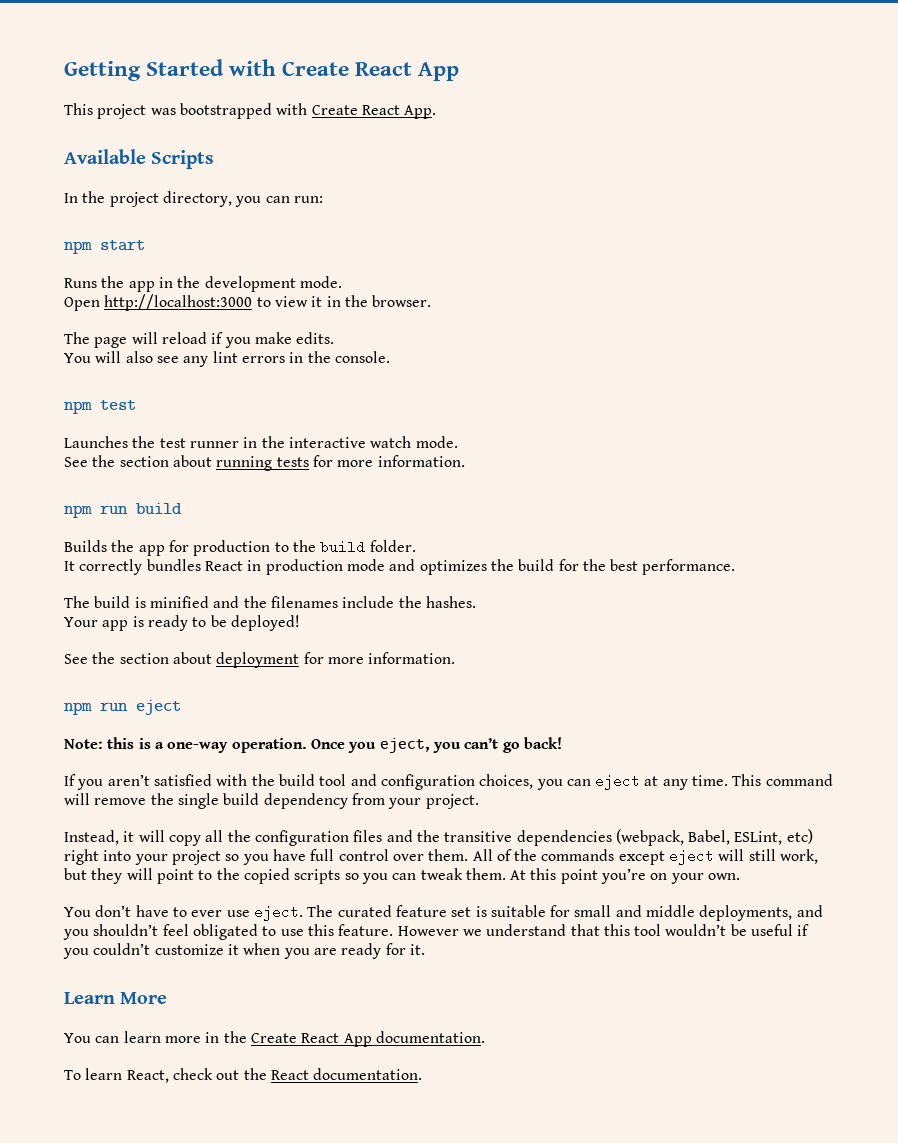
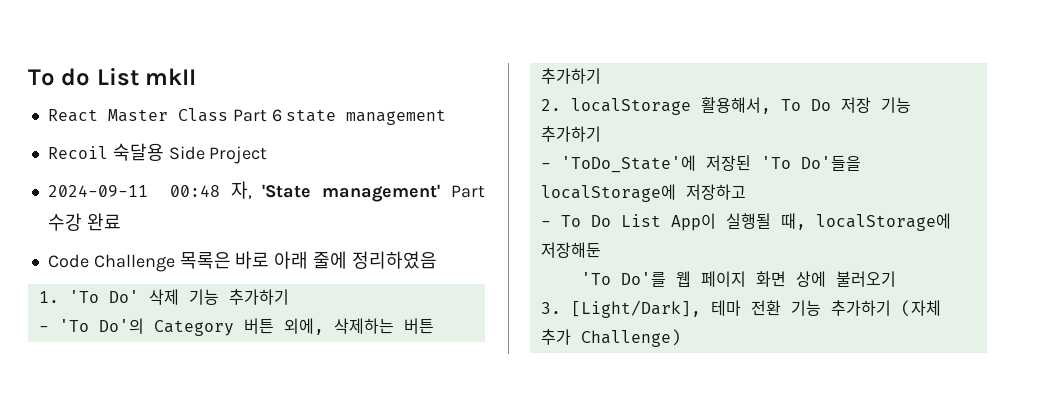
[64,59,460,81] [64,103,437,119] [64,149,215,169] [64,191,323,207] [64,240,145,254] [64,276,342,292] [64,294,432,311] [64,332,335,348] [64,351,390,367] [64,400,136,414] [64,436,458,448] [64,455,465,471] [64,503,182,518] [64,540,416,556] [64,559,736,575] [64,596,476,608] [64,615,300,631] [64,652,456,668] [64,700,181,715] [64,737,562,753] [64,774,833,790] [64,793,479,809] [64,829,813,846] [64,849,819,865] [64,868,741,884] [64,905,823,921] [63,924,810,940] [63,943,425,959] [64,992,168,1004] [64,1031,485,1047] [64,1068,423,1083] Getting Started with Create React App // This project was bootstrapped with Create React App. // Available Scripts // In the project directory, you can run: // npm start // Runs the app in the development mode. // Open http://localhost:3000 to view it in the browser. // The page will reload if you make edits. // You will also see any lint errors in the console. // npm test // Launches the test runner in the interactive watch mode. // See the section about running tests for more information. // npm run build // Builds the app for production to the build folder. // It correctly bundles React in production mode and optimizes the build for the best performance. // The build is minified and the filenames include the hashes. // Your app is ready to be deployed! // See the section about deployment for more information. // npm run eject // Note: this is a one-way operation. Once you eject, you can’t go back! // If you aren’t satisfied with the build tool and configuration choices, you can eject at any time. This command will remove the single build dependency from your project. // Instead, it will copy all the configuration files and the transitive dependencies (webpack, Babel, ESLint, etc) right into your project so you have full control over them. All of the commands except eject will still work, but they will point to the copied scripts so you can tweak them. At this point you’re on your own. // You don’t have to ever use eject. The curated feature set is suitable for small and middle deployments, and you shouldn’t feel obligated to use this feature. However we understand that this tool wouldn’t be useful if you couldn’t customize it when you are ready for it. // Learn More // You can learn more in the Create React App documentation. // To learn React, check out the React documentation. -> [28,67,197,86] [47,108,447,125] [47,143,268,164] [47,181,485,202] [47,213,121,231] [47,251,437,272] [38,289,289,305] [38,318,434,336] [540,68,601,84] [540,97,911,115] [540,126,601,142] [540,155,861,173] [540,184,746,202] [540,213,951,231] [540,242,601,258] [580,271,896,287] [540,300,941,318] [540,329,681,347] To do List mkII // React Master Class Part 6 state management // Recoil 숙달용 Side Project // 2024-09-11 00:48 자, 'State management' Part 수강 완료 // Code Challenge 목록은 바로 아래 줄에 정리하였음 // 1. 'To Do' 삭제 기능 추가하기 // - 'To Do'의 Category 버튼 외에, 삭제하는 버튼 추가하기 // 2. localStorage 활용해서, To Do 저장 기능 추가하기 // - 'ToDo_State'에 저장된 'To Do'들을 localStorage에 저장하고 // - To Do List App이 실행될 때, localStorage에 저장해둔 // 'To Do'를 웹 페이지 화면 상에 불러오기 // 3. [Light/Dark], 테마 전환 기능 추가하기 (자체 추가 Challenge)

